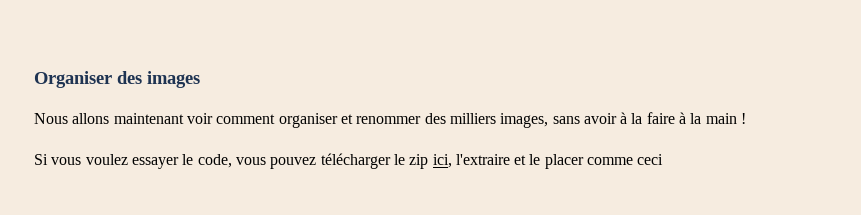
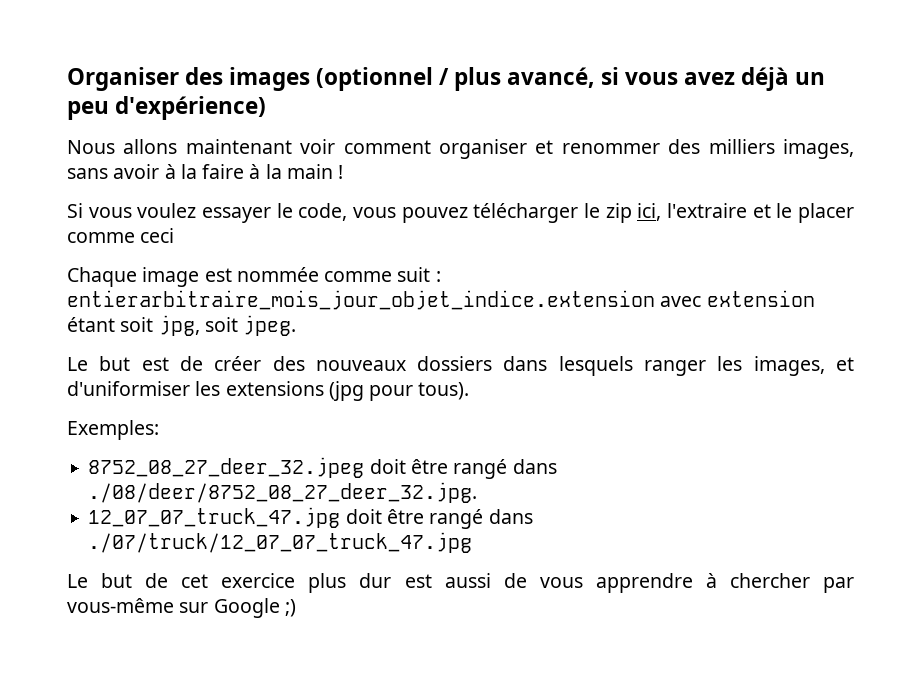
(200, 79) none -> [316,67,825,91] [67,96,267,120] (optionnel / plus avancé, si vous avez déjà un peu d'expérience)
(664, 159) none -> [67,267,441,287] [67,290,815,310] [67,315,297,336] [67,356,854,376] [67,381,470,401] [67,420,159,440] [88,457,557,479] [88,482,478,503] [88,507,533,529] [88,532,473,553] [67,573,854,593] [67,598,296,618] // Chaque image est nommée comme suit : entierarbitraire_mois_jour_objet_indice.extension avec extension étant soit jpg, soit jpeg. // Le but est de créer des nouveaux dossiers dans lesquels ranger les images, et d'uniformiser les extensions (jpg pour tous). // Exemples: // 8752_08_27_deer_32.jpeg doit être rangé dans ./08/deer/8752_08_27_deer_32.jpg. // 12_07_07_truck_47.jpg doit être rangé dans ./07/truck/12_07_07_truck_47.jpg // Le but de cet exercice plus dur est aussi de vous apprendre à chercher par vous-même sur Google ;)

